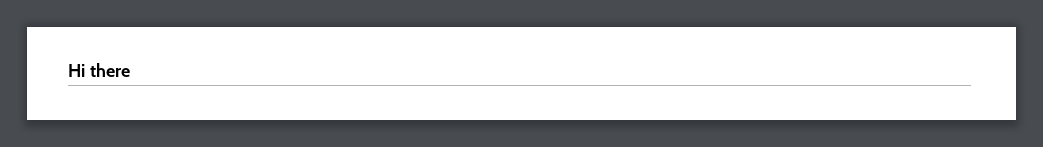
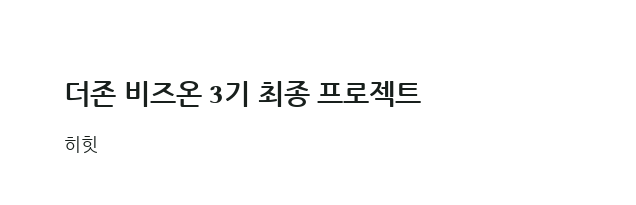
[68,63,130,77] Hi there -> [64,81,422,107] [64,136,98,154] 더존 비즈온 3기 최종 프로젝트 // 히힛

